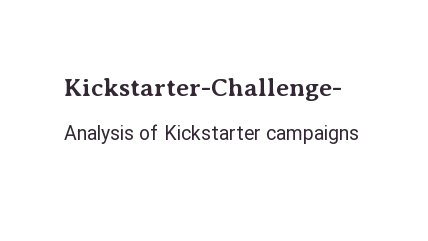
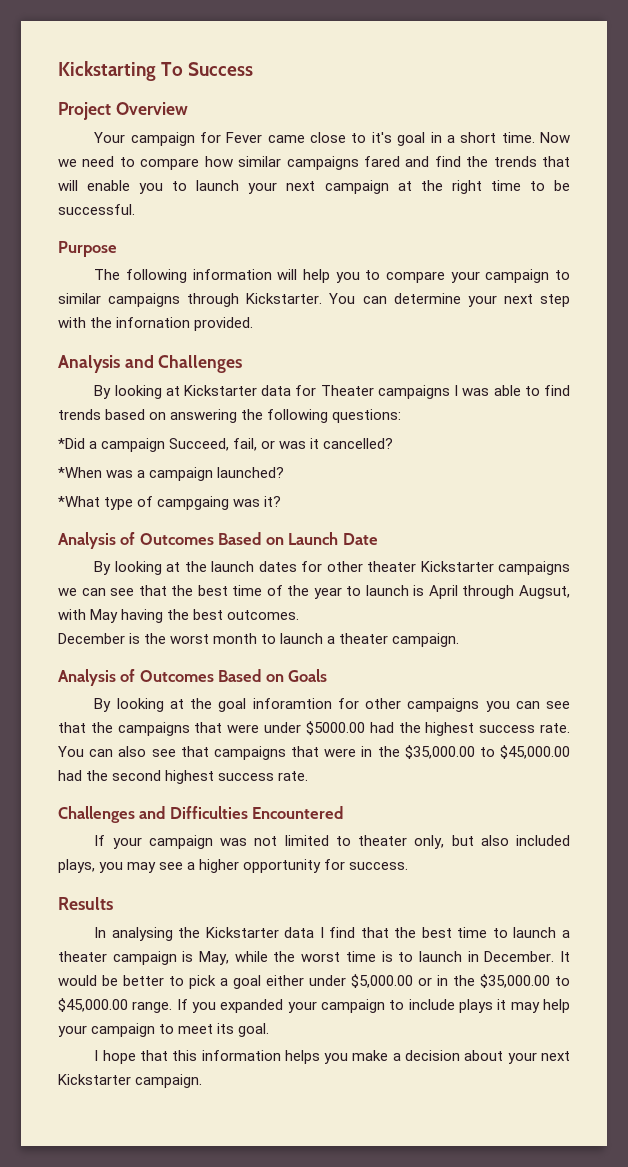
[64,78,342,101] [64,124,359,144] Kickstarter-Challenge- // Analysis of Kickstarter campaigns -> [58,61,254,81] [58,102,188,120] [94,132,570,146] [58,156,571,170] [58,180,571,194] [58,204,135,215] [58,241,117,257] [94,269,570,283] [58,293,570,307] [58,317,254,331] [58,355,243,373] [94,385,570,399] [58,409,402,423] [58,438,394,452] [58,467,285,481] [58,496,282,510] [58,532,378,549] [94,561,570,575] [58,585,571,599] [58,609,300,623] [58,633,460,647] [58,669,328,686] [94,698,571,712] [58,721,570,736] [58,745,571,760] [58,770,309,784] [58,806,344,823] [94,835,571,849] [58,859,409,873] [58,897,113,910] [94,927,571,941] [58,951,570,965] [58,974,570,989] [58,998,570,1013] [58,1023,270,1037] [94,1050,570,1064] [58,1074,203,1088] Kickstarting To Success // Project Overview // Your campaign for Fever came close to it's goal in a short time. Now we need to compare how similar campaigns fared and find the trends that will enable you to launch your next campaign at the right time to be successful. // Purpose // The following information will help you to compare your campaign to similar campaigns through Kickstarter. You can determine your next step with the infornation provided. // Analysis and Challenges // By looking at Kickstarter data for Theater campaigns I was able to find trends based on answering the following questions: // *Did a campaign Succeed, fail, or was it cancelled? // *When was a campaign launched? // *What type of campgaing was it? // Analysis of Outcomes Based on Launch Date // By looking at the launch dates for other theater Kickstarter campaigns we can see that the best time of the year to launch is April through Augsut, with May having the best outcomes. // December is the worst month to launch a theater campaign. // Analysis of Outcomes Based on Goals // By looking at the goal inforamtion for other campaigns you can see that the campaigns that were under $5000.00 had the highest success rate. You can also see that campaigns that were in the $35,000.00 to $45,000.00 had the second highest success rate. // Challenges and Difficulties Encountered // If your campaign was not limited to theater only, but also included plays, you may see a higher opportunity for success. // Results // In analysing the Kickstarter data I find that the best time to launch a theater campaign is May, while the worst time is to launch in December. It would be better to pick a goal either under $5,000.00 or in the $35,000.00 to $45,000.00 range. If you expanded your campaign to include plays it may help your campaign to meet its goal. // I hope that this information helps you make a decision about your next Kickstarter campaign.

